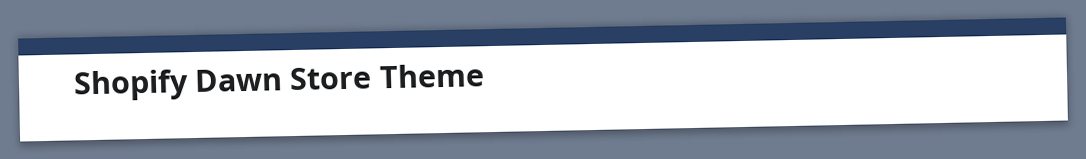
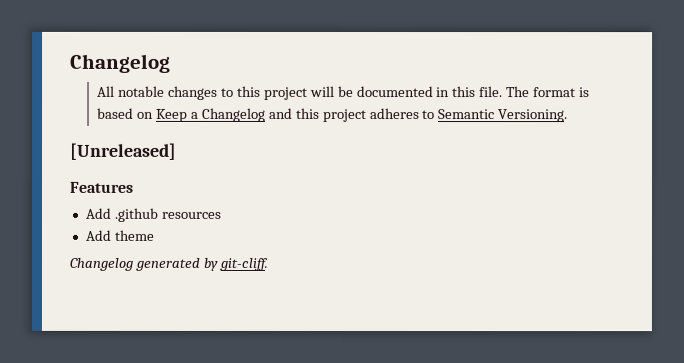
[73,63,485,102] Shopify Dawn Store Theme -> [70,53,171,73] [97,85,591,100] [97,107,569,123] [70,142,177,160] [69,181,133,193] [84,207,221,222] [84,229,154,241] [69,257,268,271] Changelog // All notable changes to this project will be documented in this file. The format is based on Keep a Changelog and this project adheres to Semantic Versioning. // [Unreleased] // Features // Add .github resources // Add theme // Changelog generated by git-cliff.

